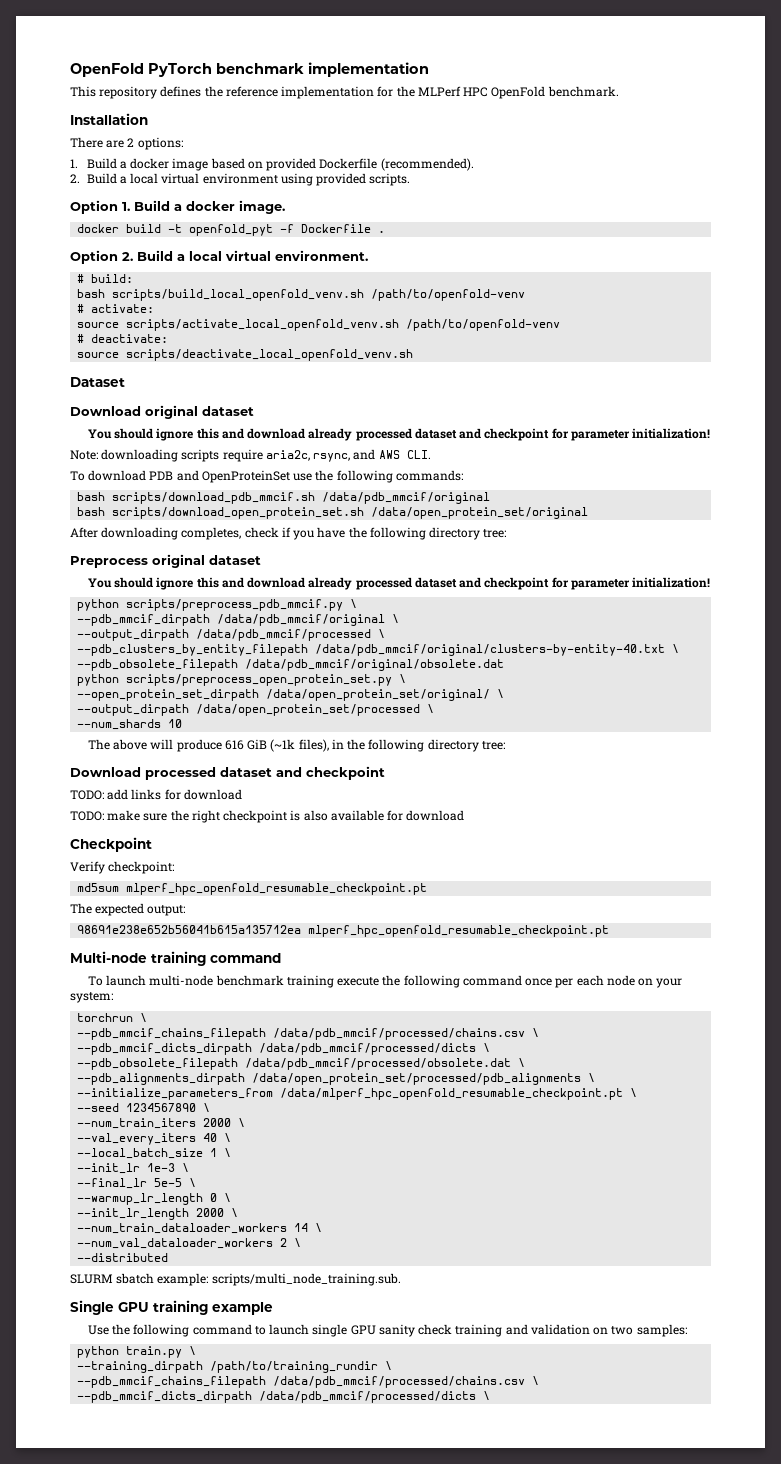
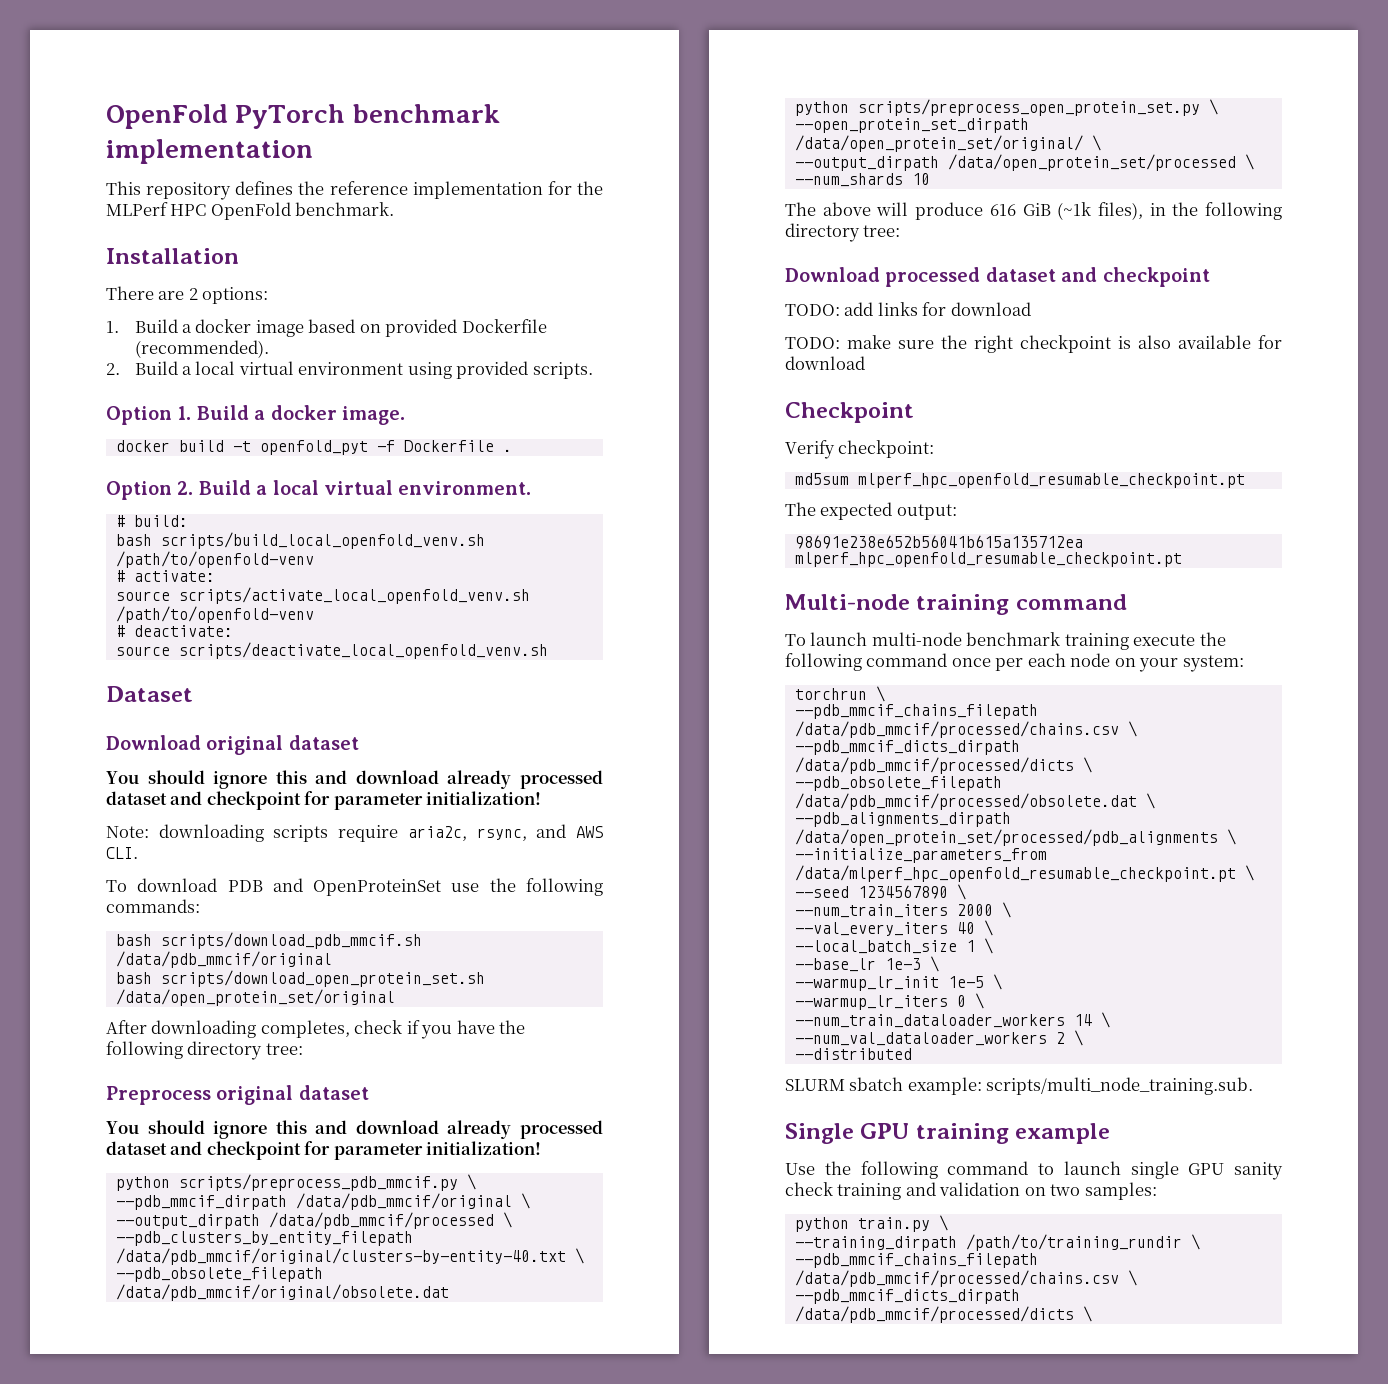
[77,1163,141,1174] --init_lr -> [794,958,876,972] --base_lr
[77,1178,197,1189] [77,1193,204,1205] --final_lr 5e-5 \ // --warmup_lr_length -> [794,974,1002,991] [794,995,948,1010] --warmup_lr_init 1e-5 \ // --warmup_lr_iters
[77,1208,239,1220] // --init_lr_length 2000 \ -> (984, 1001) none

